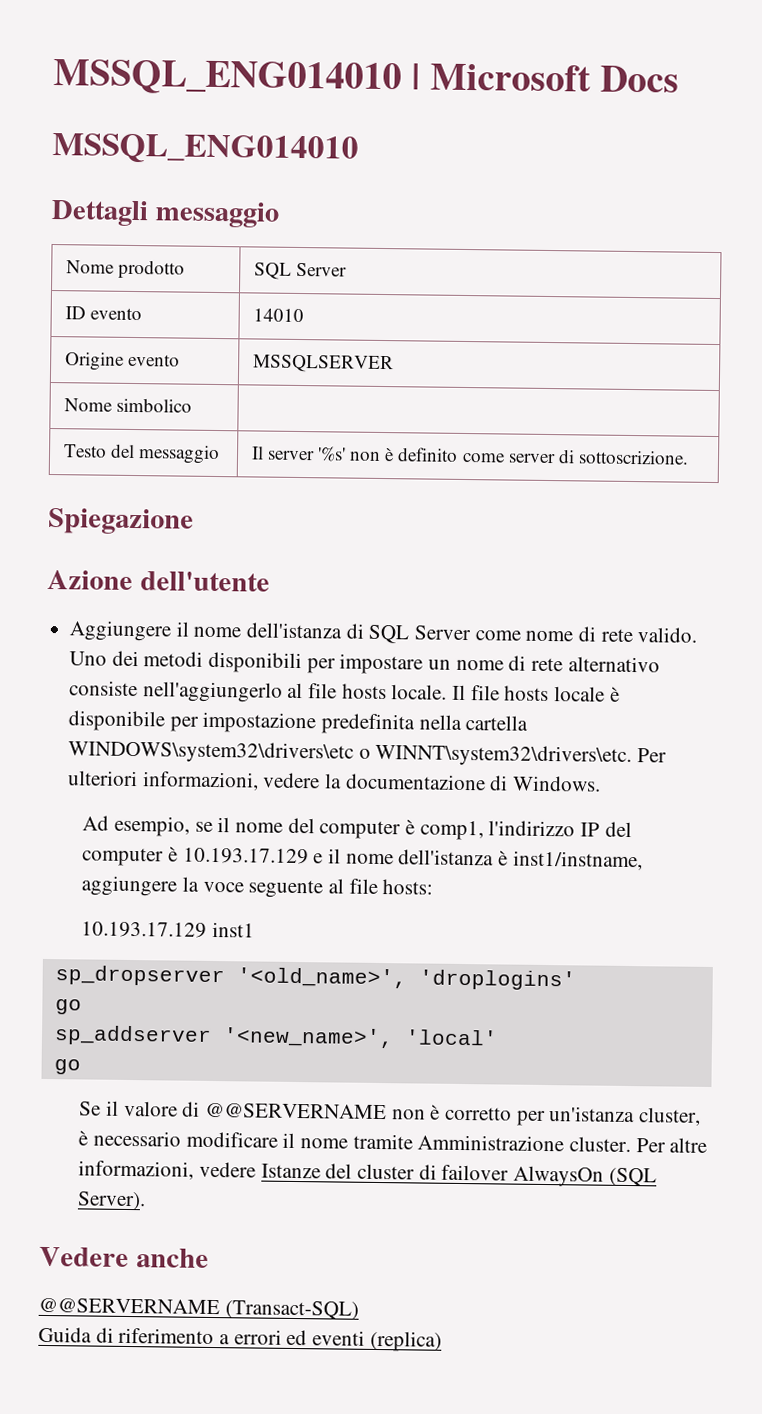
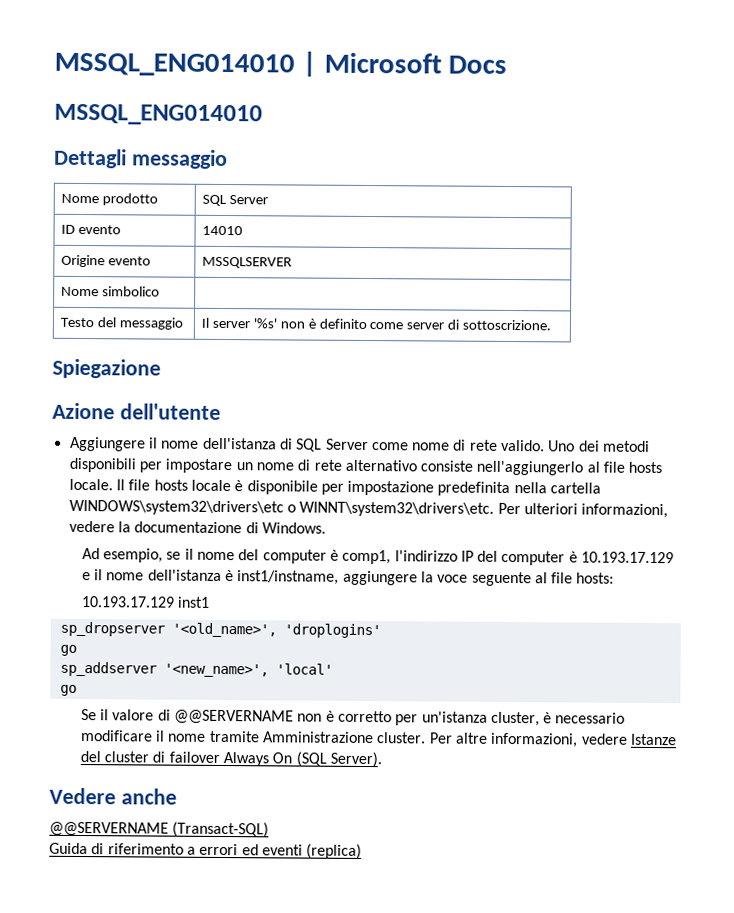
[512,1165,604,1187] AlwaysOn -> [222,752,293,767] Always On

